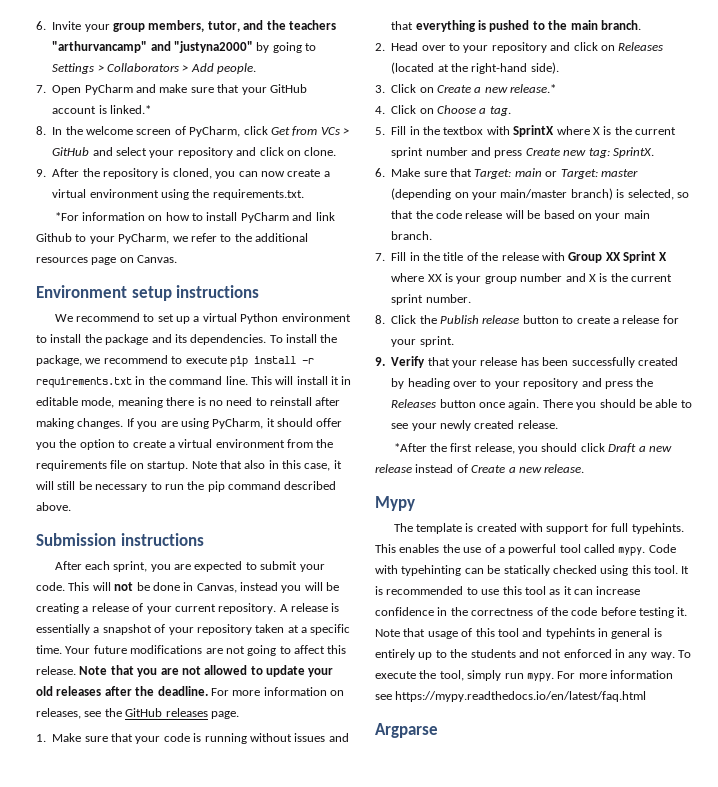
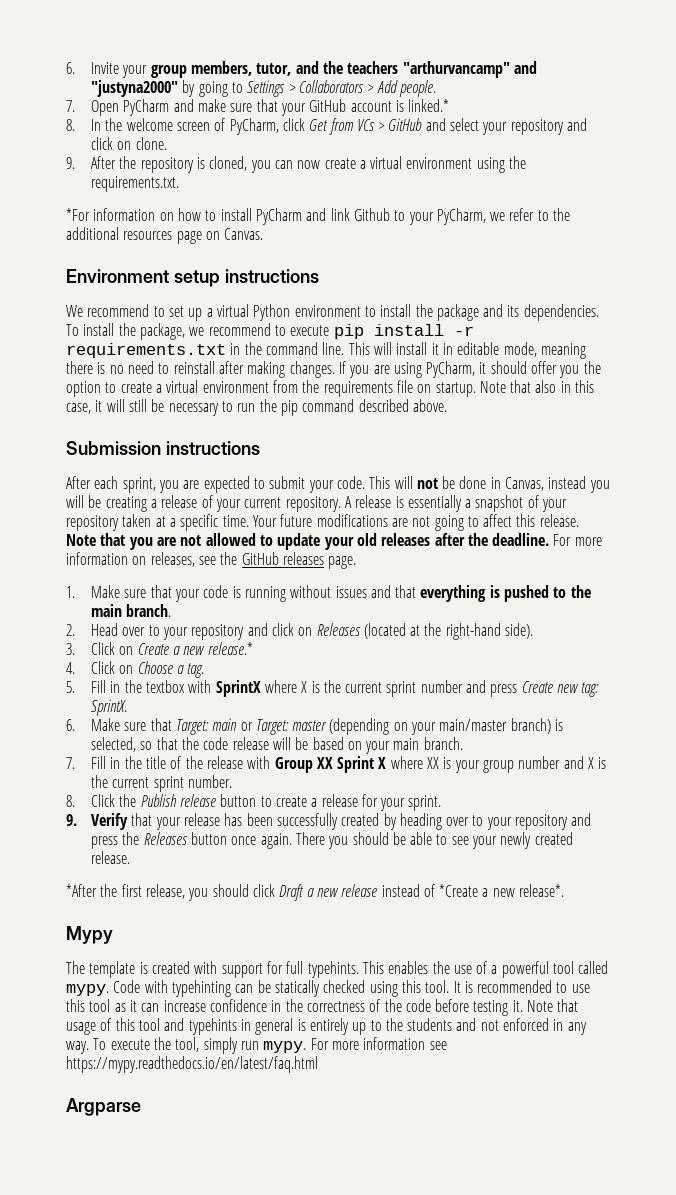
[471,464,585,473] Create a new release. -> [439,884,565,897] *Create a new release*.

